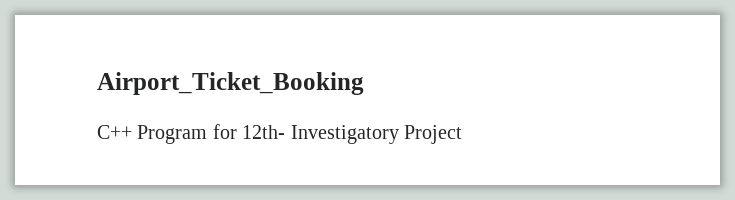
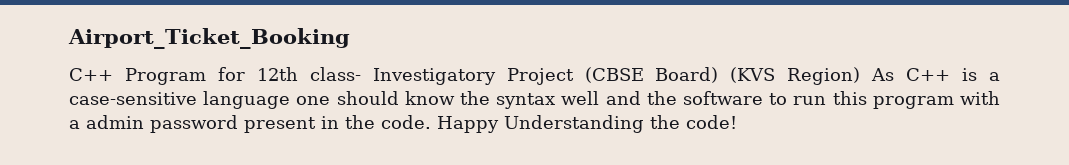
[242,125,462,144] 12th- Investigatory Project -> [256,67,1001,85] [69,91,1001,109] [69,115,737,133] 12th class- Investigatory Project (CBSE Board) (KVS Region) As C++ is a case-sensitive language one should know the syntax well and the software to run this program with a admin password present in the code. Happy Understanding the code!

